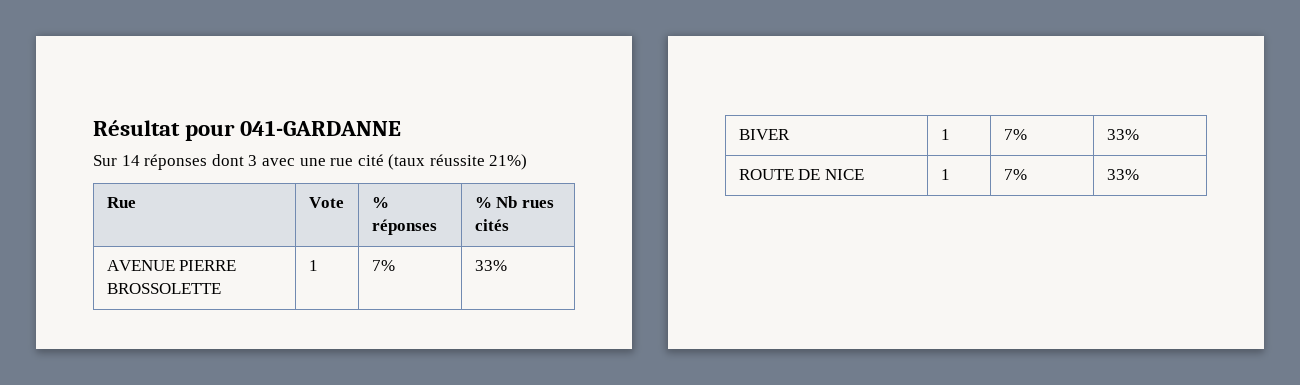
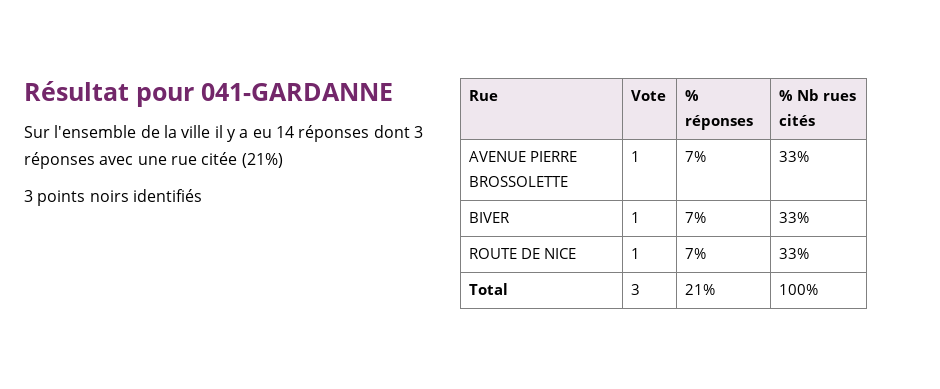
(117, 160) none -> [54,125,272,142] l'ensemble de la ville il y a eu
(258, 160) none -> [24,152,95,169] réponses
[357,154,528,170] cité (taux réussite 21%) -> [201,152,283,168] [24,189,202,206] citée (21%) // 3 points noirs identifiés
(1139, 174) none -> [468,283,508,295] [630,284,640,295] [684,284,715,295] [778,284,818,295] // Total | 3 | 21% | 100%

